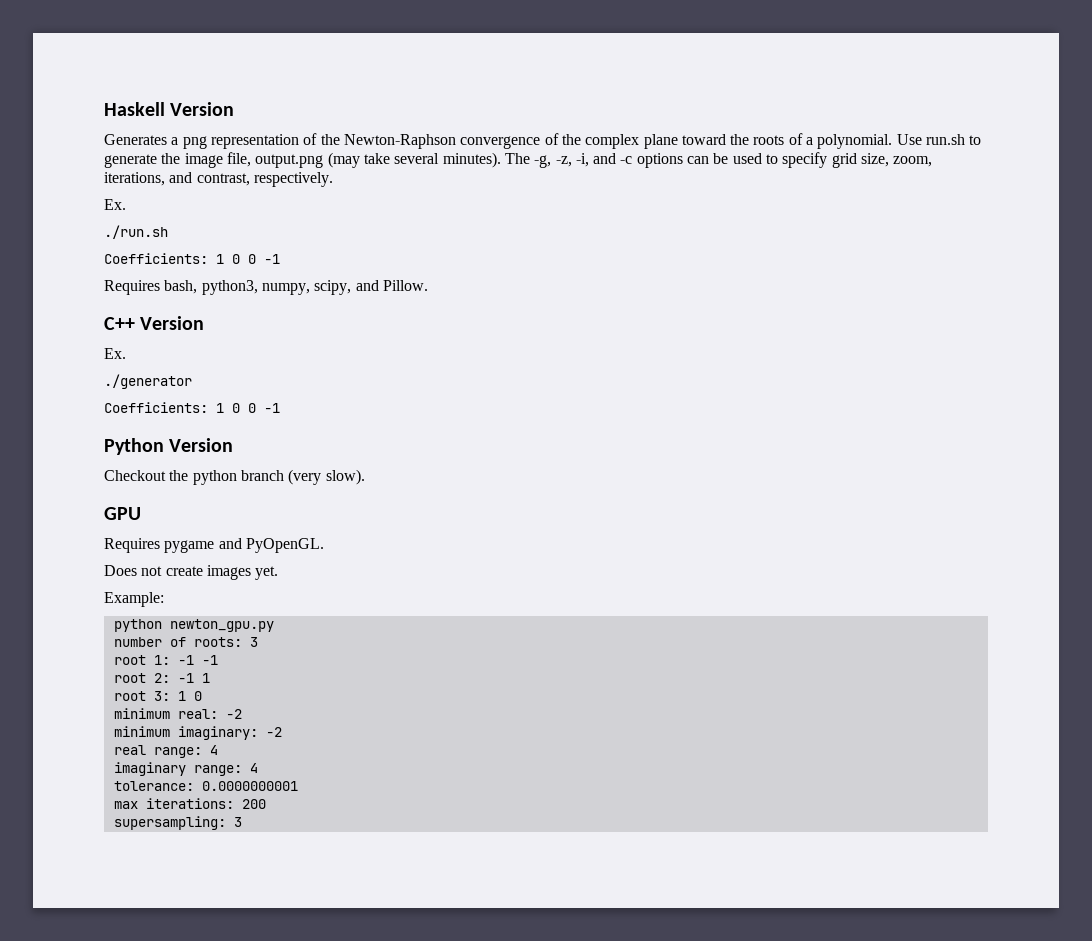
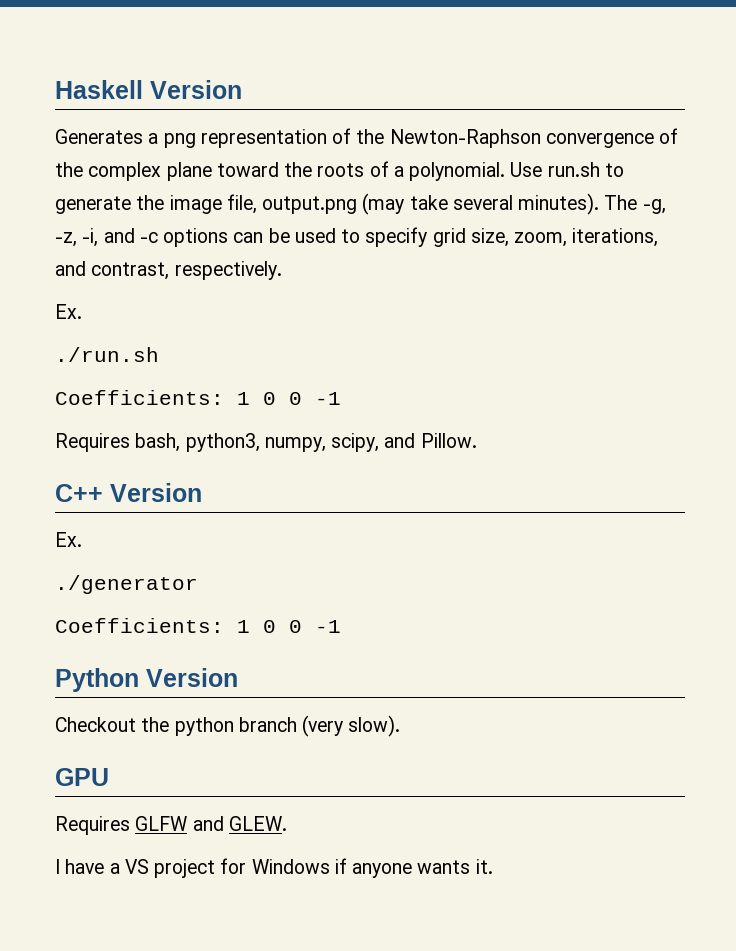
[164,538,324,553] [104,565,279,580] [104,592,164,607] [113,619,274,632] [113,637,258,647] [113,655,218,665] [113,673,210,683] [113,691,202,701] [113,708,242,719] [113,726,282,740] [113,745,218,758] [113,762,258,776] [113,781,298,791] [113,798,266,809] [113,816,242,830] pygame and PyOpenGL. // Does not create images yet. // Example: // python newton_gpu.py // number of roots: 3 // root 1: -1 -1 // root 2: -1 1 // root 3: 1 0 // minimum real: -2 // minimum imaginary: -2 // real range: 4 // imaginary range: 4 // tolerance: 0.0000000001 // max iterations: 200 // supersampling: 3 -> [135,816,287,831] [55,858,493,878] GLFW and GLEW. // I have a VS project for Windows if anyone wants it.

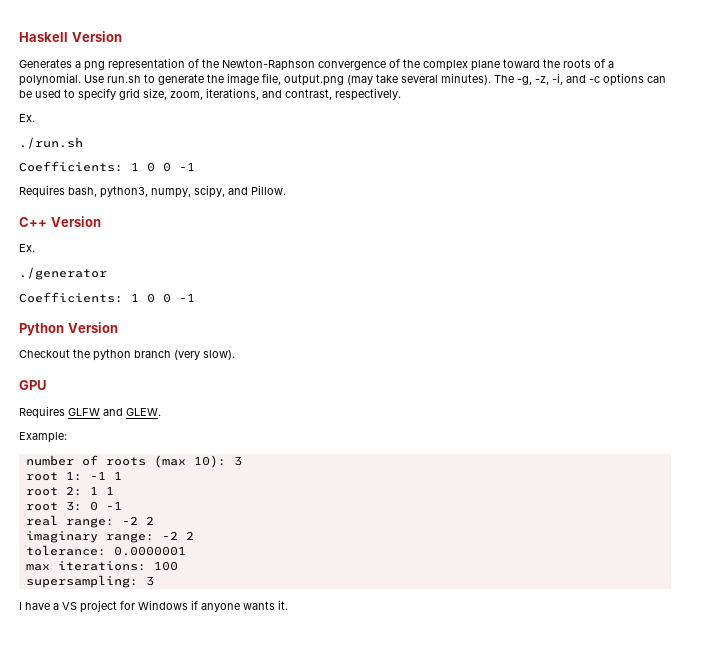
(287, 823) none -> [19,432,67,443] [25,455,242,468] [25,471,122,481] [25,486,114,496] [25,501,122,511] [25,515,154,528] [25,531,194,543] [25,545,186,556] [25,561,178,571] [25,575,154,588] // Example: // number of roots (max 10): 3 // root 1: -1 1 // root 2: 1 1 // root 3: 0 -1 // real range: -2 2 // imaginary range: -2 2 // tolerance: 0.0000001 // max iterations: 100 // supersampling: 3

